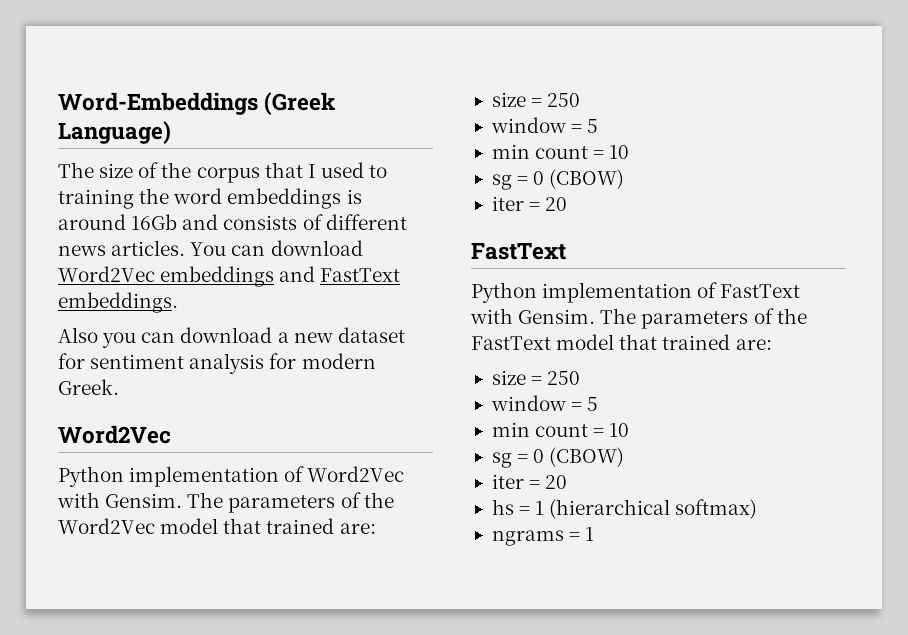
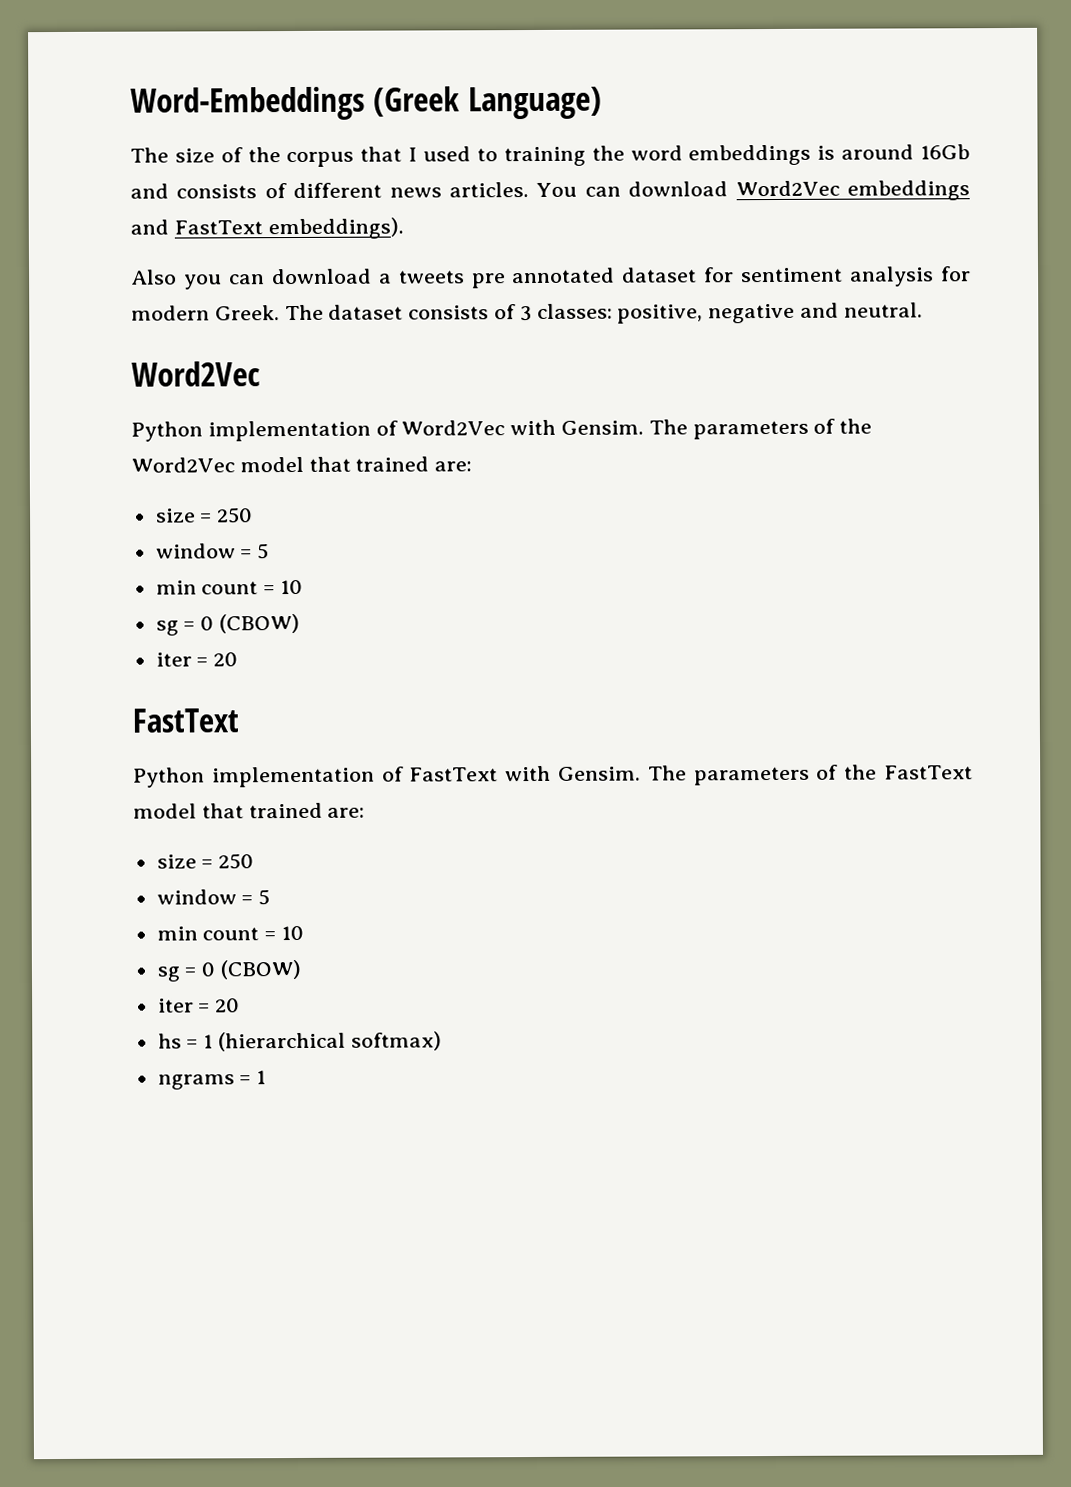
[58,292,178,313] embeddings. -> [267,217,404,240] embeddings).
[293,332,333,343] new -> [398,267,616,289] tweets pre annotated
(119, 387) none -> [284,302,923,324] The dataset consists of 3 classes: positive, negative and neutral.

